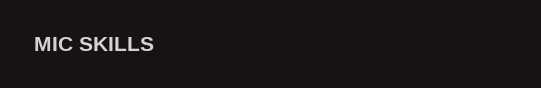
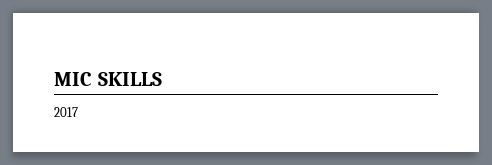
(154, 44) none -> [54,107,78,117] // 2017

